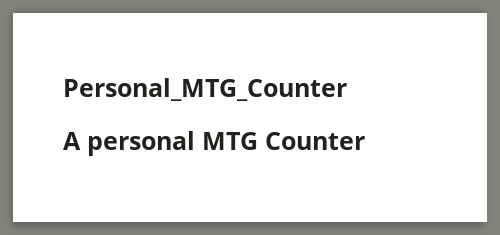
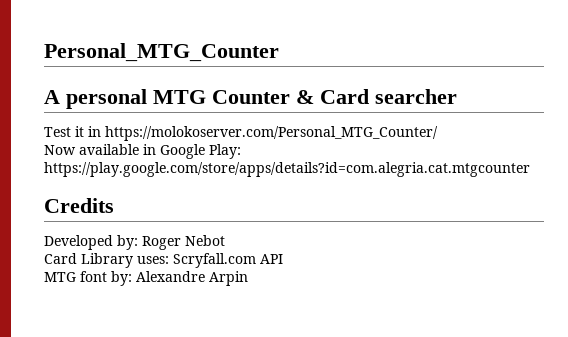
(365, 141) none -> [296,89,457,104] [44,126,438,141] [44,144,241,159] [44,162,530,177] [44,198,114,213] [44,235,225,250] [44,253,283,268] [44,271,248,286] & Card searcher // Test it in https://molokoserver.com/Personal_MTG_Counter/ // Now available in Google Play: https://play.google.com/store/apps/details?id=com.alegria.cat.mtgcounter // Credits // Developed by: Roger Nebot // Card Library uses: Scryfall.com API // MTG font by: Alexandre Arpin

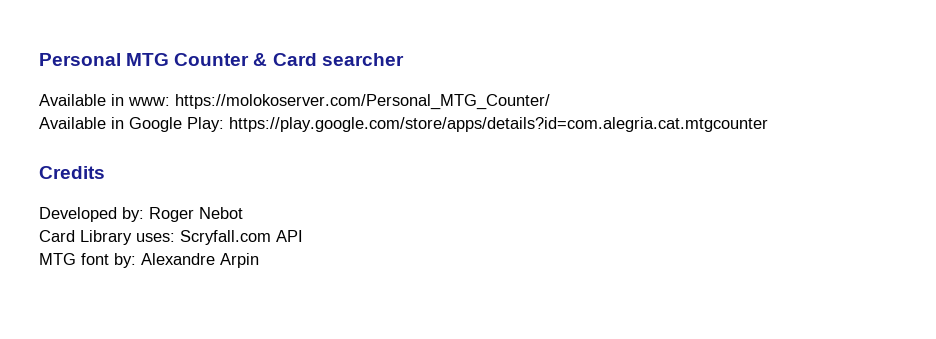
[44,43,279,62] [44,89,147,109] Personal_MTG_Counter // A personal -> [39,53,121,66] Personal
[44,126,101,137] Test it in -> [39,94,170,106] Available in www:
[44,144,139,155] Now available -> [39,117,106,129] Available

